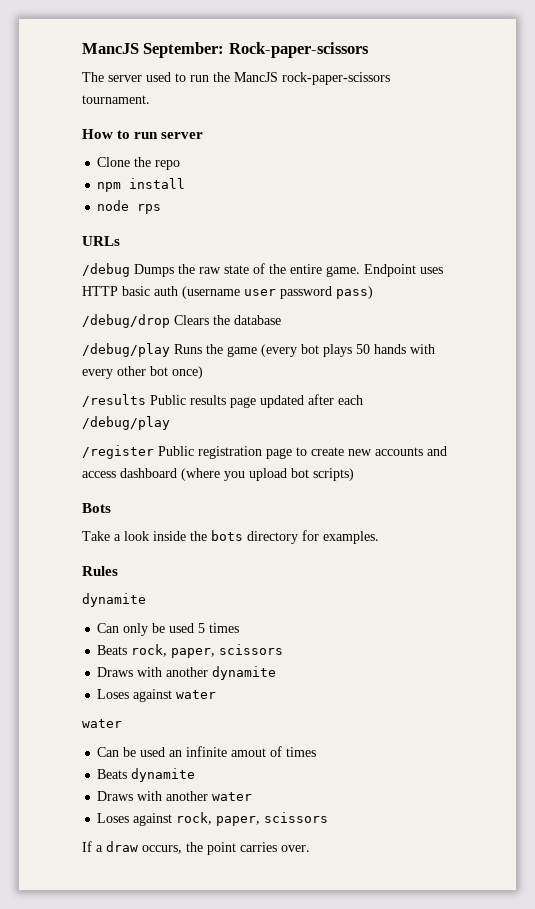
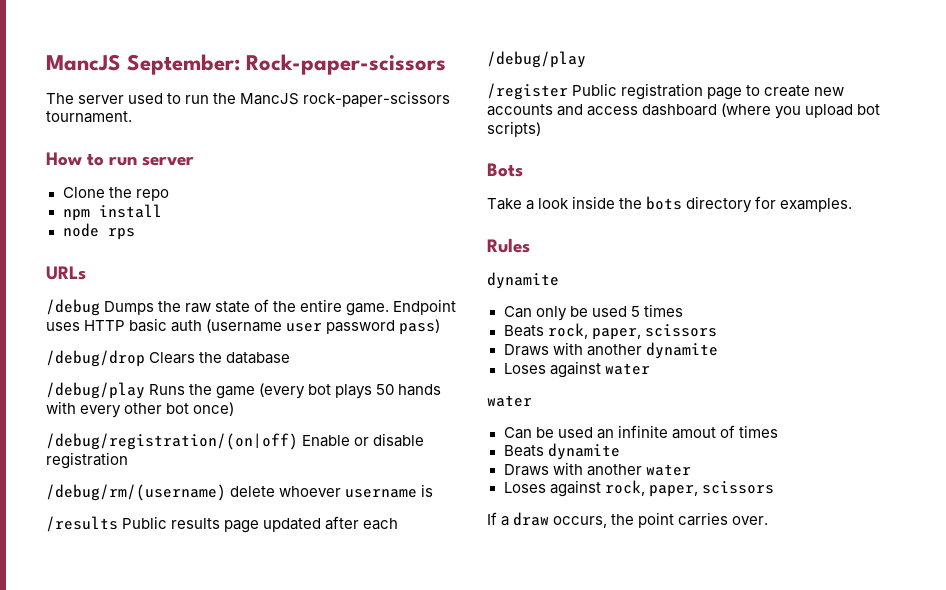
(203, 372) none -> [46,433,425,450] [46,452,128,469] [46,484,434,501] // /debug/registration/(on|off) Enable or disable registration // /debug/rm/(username) delete whoever username is

